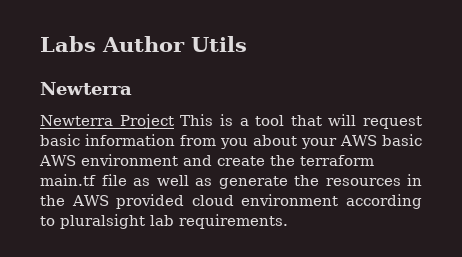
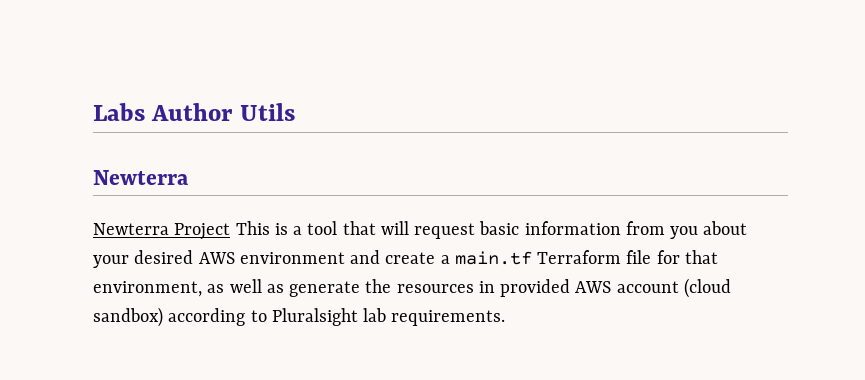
[340,134,422,146] AWS basic -> [134,250,194,264] desired
[270,155,374,166] [40,174,127,186] the terraform main.tf file -> [440,250,718,265] [93,281,202,297] a main.tf Terraform file for that environment,
[40,194,339,209] the AWS provided cloud environment -> [500,278,731,298] [93,307,163,327] provided AWS account (cloud sandbox)
[60,214,145,229] pluralsight -> [271,308,358,326] Pluralsight

